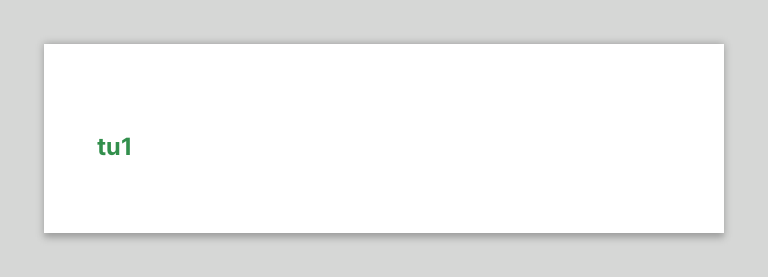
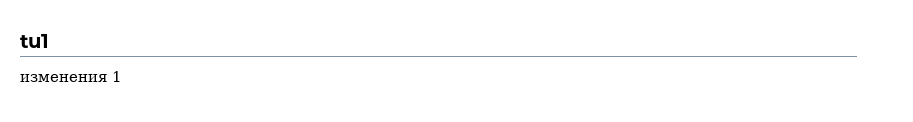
(132, 146) none -> [20,71,122,82] // изменения 1

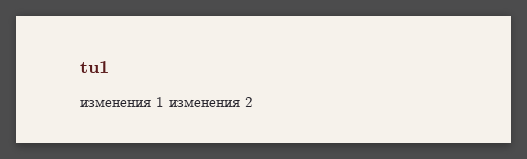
(122, 76) none -> [169,97,253,107] изменения 2

